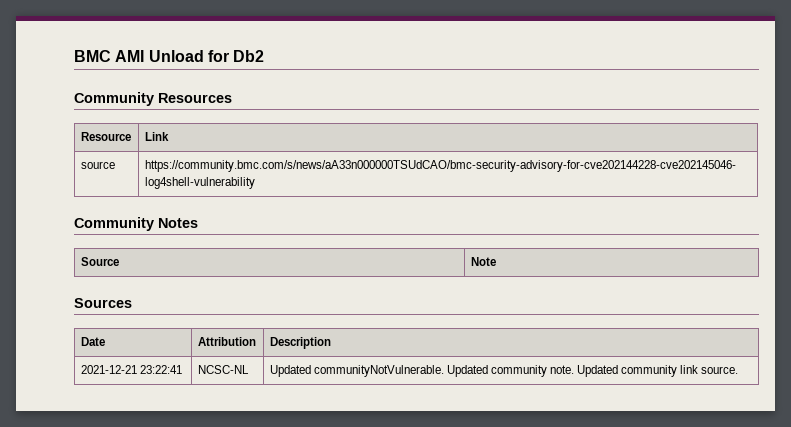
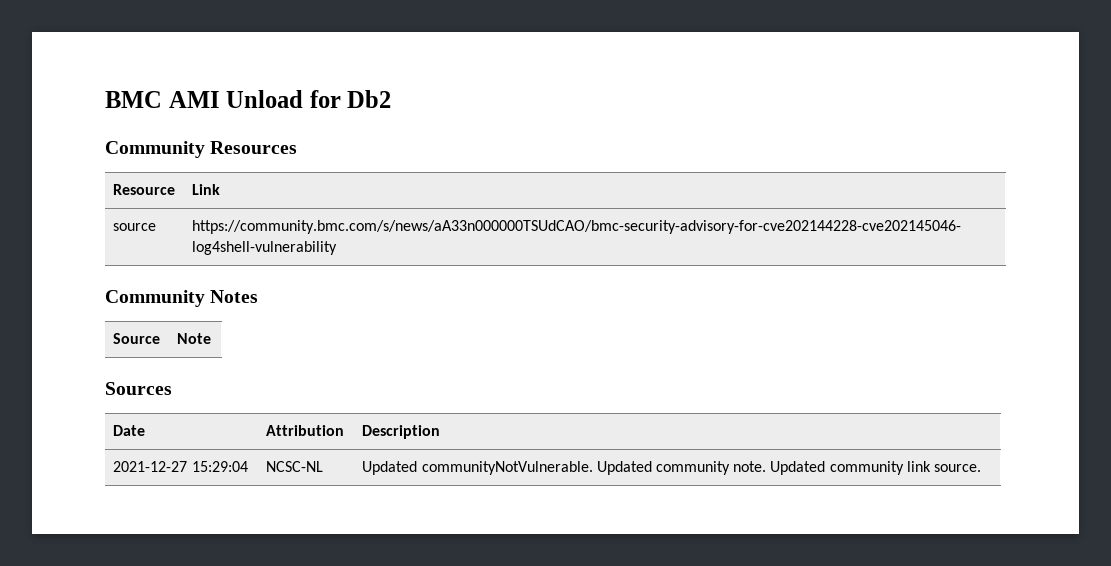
[80,365,182,374] 2021-12-21 23:22:41 -> [113,461,248,472] 2021-12-27 15:29:04

